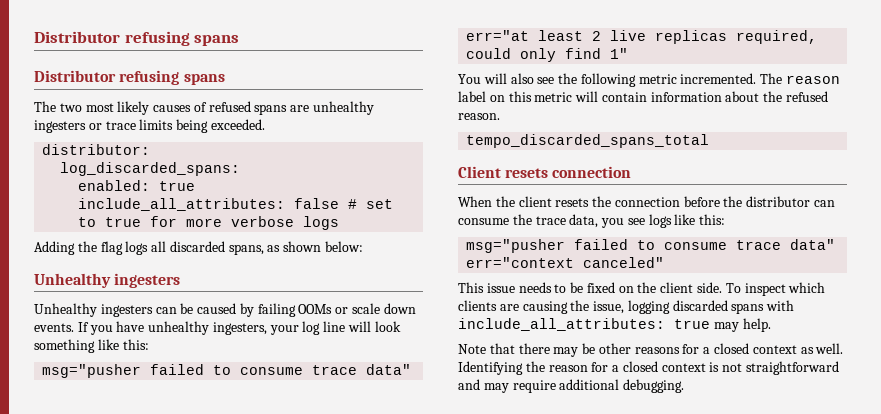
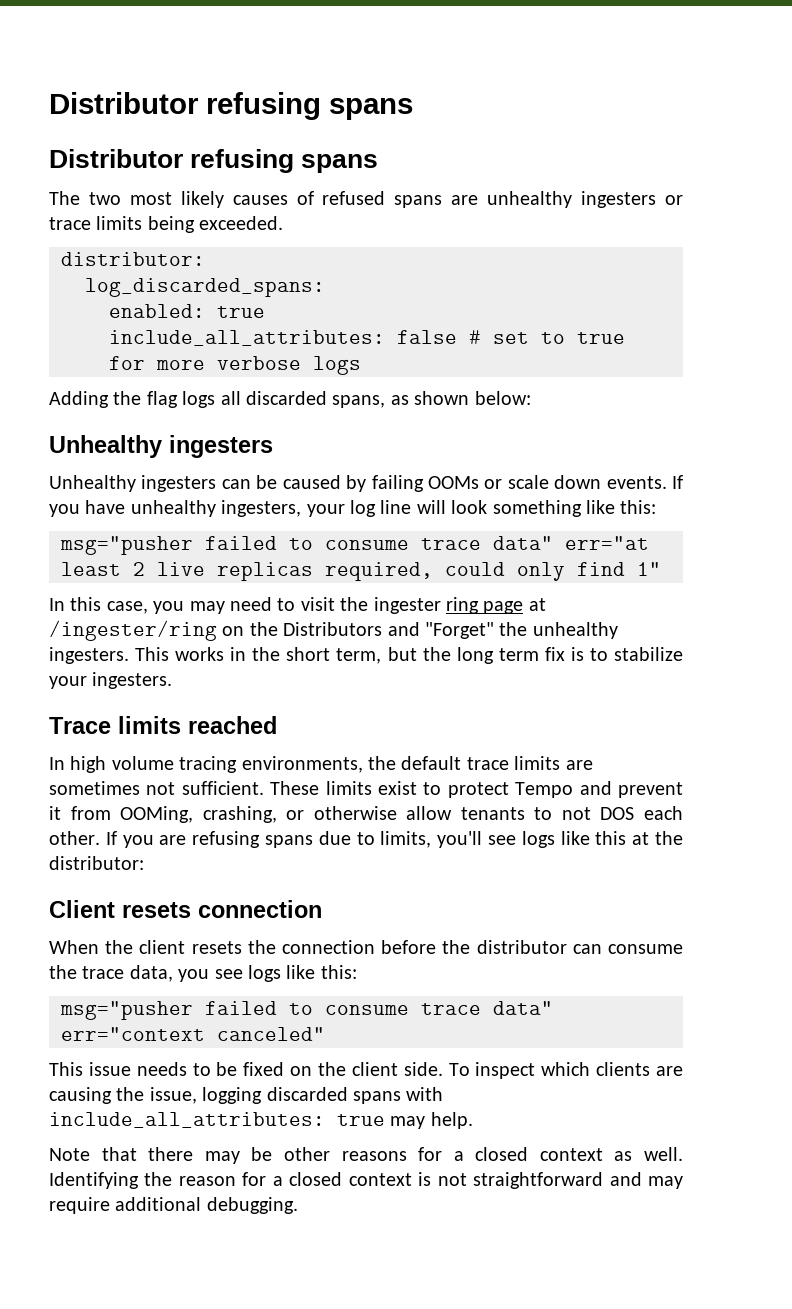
[458,73,841,87] [458,91,829,102] [458,113,500,120] [466,134,710,148] You will also see the following metric incremented. The reason label on this metric will contain information about the refused reason. // tempo_discarded_spans_total -> [49,597,546,614] [49,620,618,641] [49,647,683,664] [49,672,173,689] [49,716,277,734] [49,756,593,773] [49,781,683,798] [49,806,683,823] [49,831,683,848] [49,856,144,870] In this case, you may need to visit the ingester ring page at /ingester/ring on the Distributors and "Forget" the unhealthy ingesters. This works in the short term, but the long term fix is to stabilize your ingesters. // Trace limits reached // In high volume tracing environments, the default trace limits are sometimes not sufficient. These limits exist to protect Tempo and prevent it from OOMing, crashing, or otherwise allow tenants to not DOS each other. If you are refusing spans due to limits, you'll see logs like this at the distributor:

